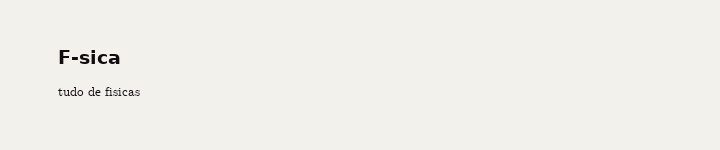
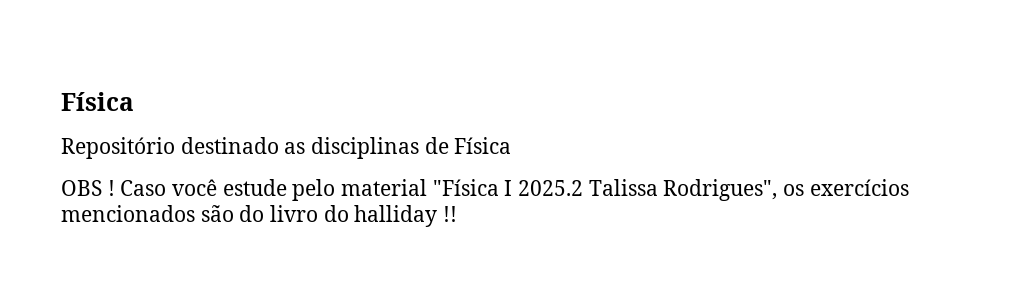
[58,50,121,64] [58,87,140,96] F-sica // tudo de fisicas -> [61,92,134,111] [61,137,512,159] [61,179,909,201] [61,205,458,227] Física // Repositório destinado as disciplinas de Física // OBS ! Caso você estude pelo material "Física I 2025.2 Talissa Rodrigues", os exercícios mencionados são do livro do halliday !!

